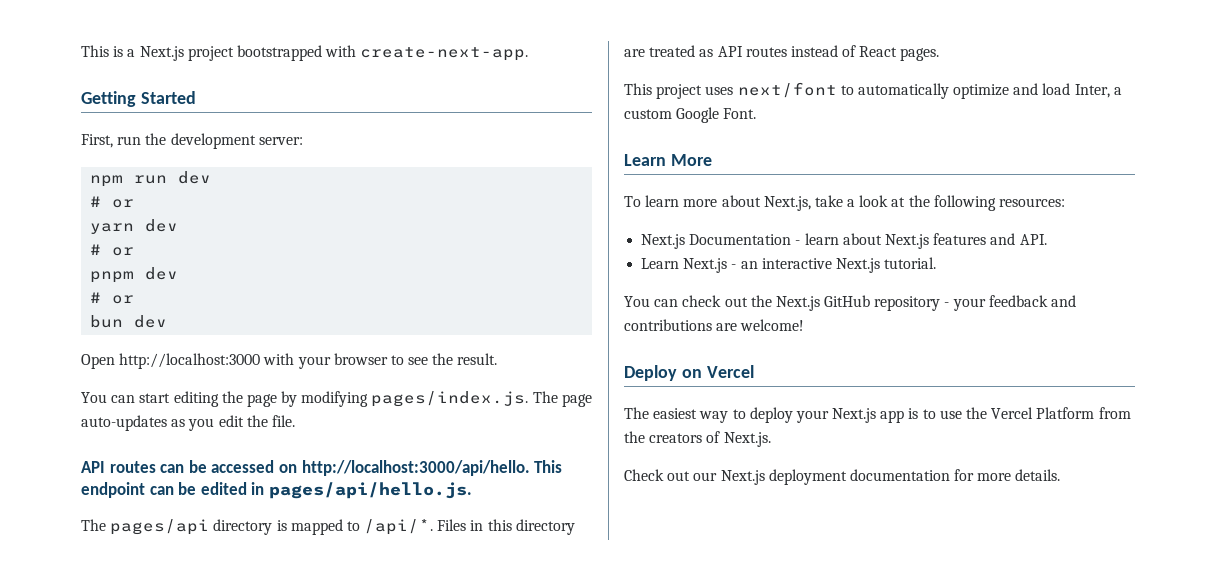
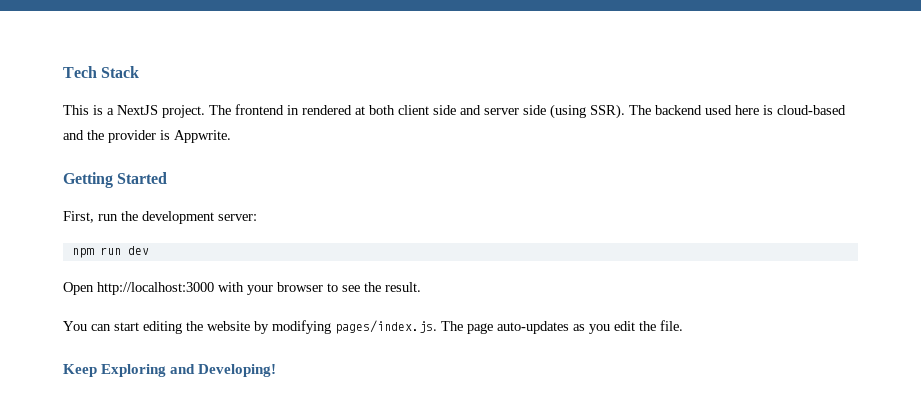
(81, 51) none -> [63,66,140,78] Tech Stack //
[139,45,529,61] Next.js project bootstrapped with create-next-app. -> [117,104,846,119] [63,130,231,143] NextJS project. The frontend in rendered at both client side and server side (using SSR). The backend used here is cloud-based and the provider is Appwrite.
[90,196,135,208] [90,219,179,234] [90,244,135,256] [90,267,179,283] [90,292,135,304] [90,315,168,328] // # or // yarn dev // # or // pnpm dev // # or // bun dev -> (149, 250) none
[246,394,277,407] page -> [207,321,250,331] website
[81,460,563,476] [81,482,472,499] [81,519,575,535] [624,45,940,61] [624,82,1122,99] [624,107,757,123] [624,154,712,166] [624,195,1066,211] [641,233,1047,249] [641,257,937,273] [624,295,1077,311] [624,319,805,331] [624,365,754,381] [624,407,1131,423] [624,431,771,447] [624,469,1061,485] API routes can be accessed on http://localhost:3000/api/hello. This endpoint can be edited in pages/api/hello.js. // The pages/api directory is mapped to /api/*. Files in this directory are treated as API routes instead of React pages. // This project uses next/font to automatically optimize and load Inter, a custom Google Font. // Learn More // To learn more about Next.js, take a look at the following resources: // Next.js Documentation - learn about Next.js features and API. // Learn Next.js - an interactive Next.js tutorial. // You can check out the Next.js GitHub repository - your feedback and contributions are welcome! // Deploy on Vercel // The easiest way to deploy your Next.js app is to use the Vercel Platform from the creators of Next.js. // Check out our Next.js deployment documentation for more details. -> [63,364,277,377] Keep Exploring and Developing!

